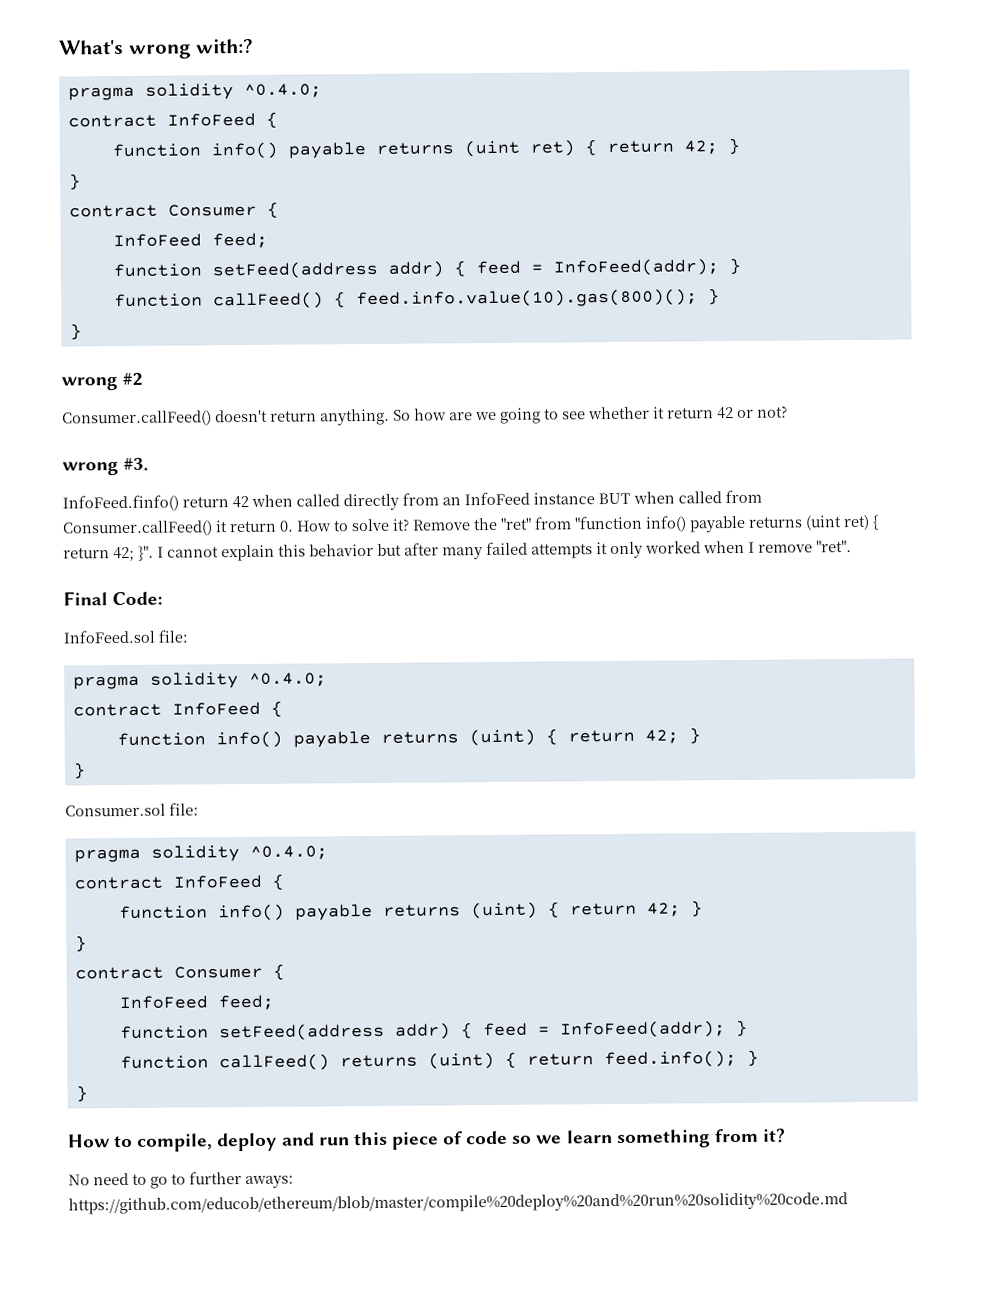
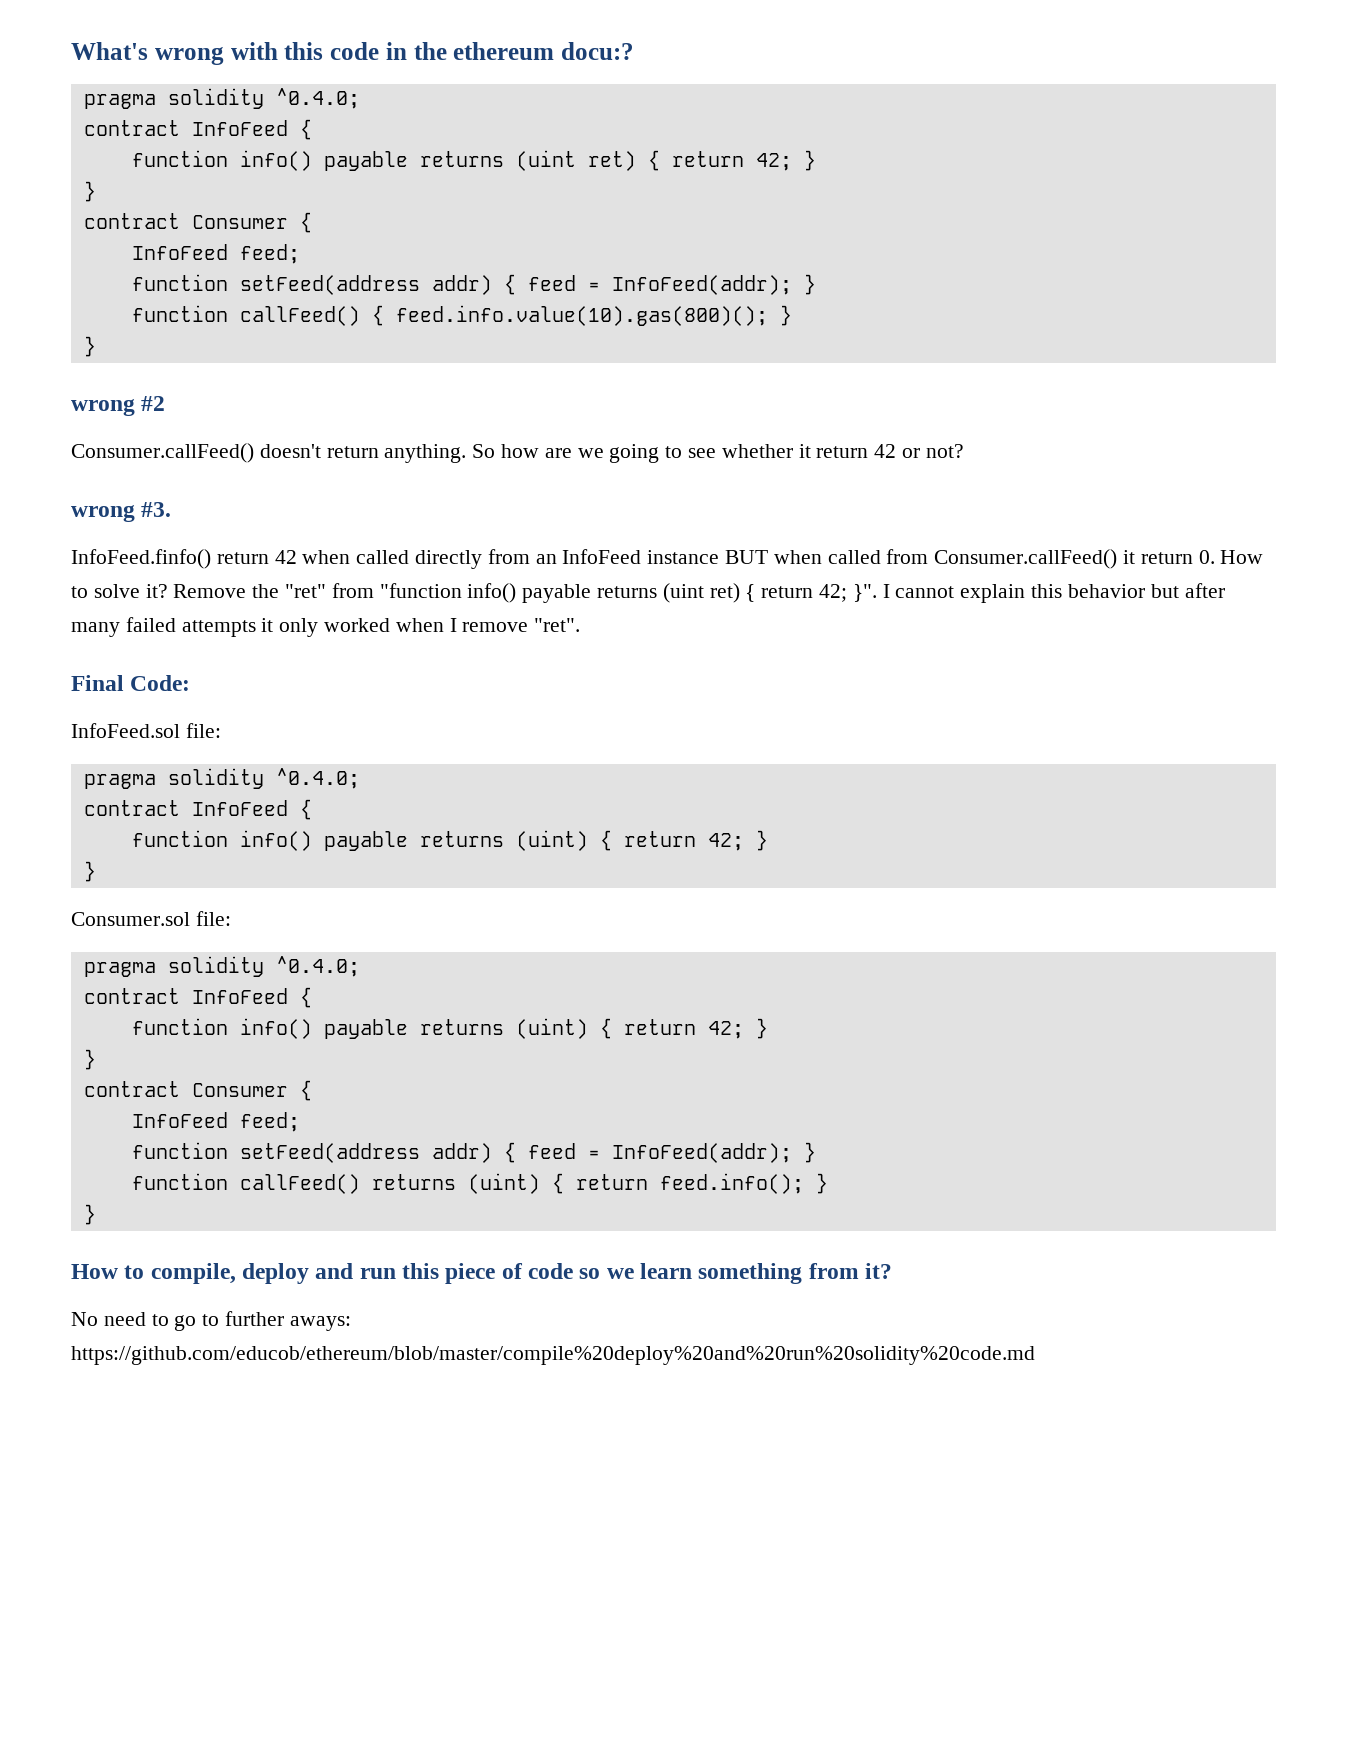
[196,38,255,54] with:? -> [230,42,634,60] with this code in the ethereum docu:?

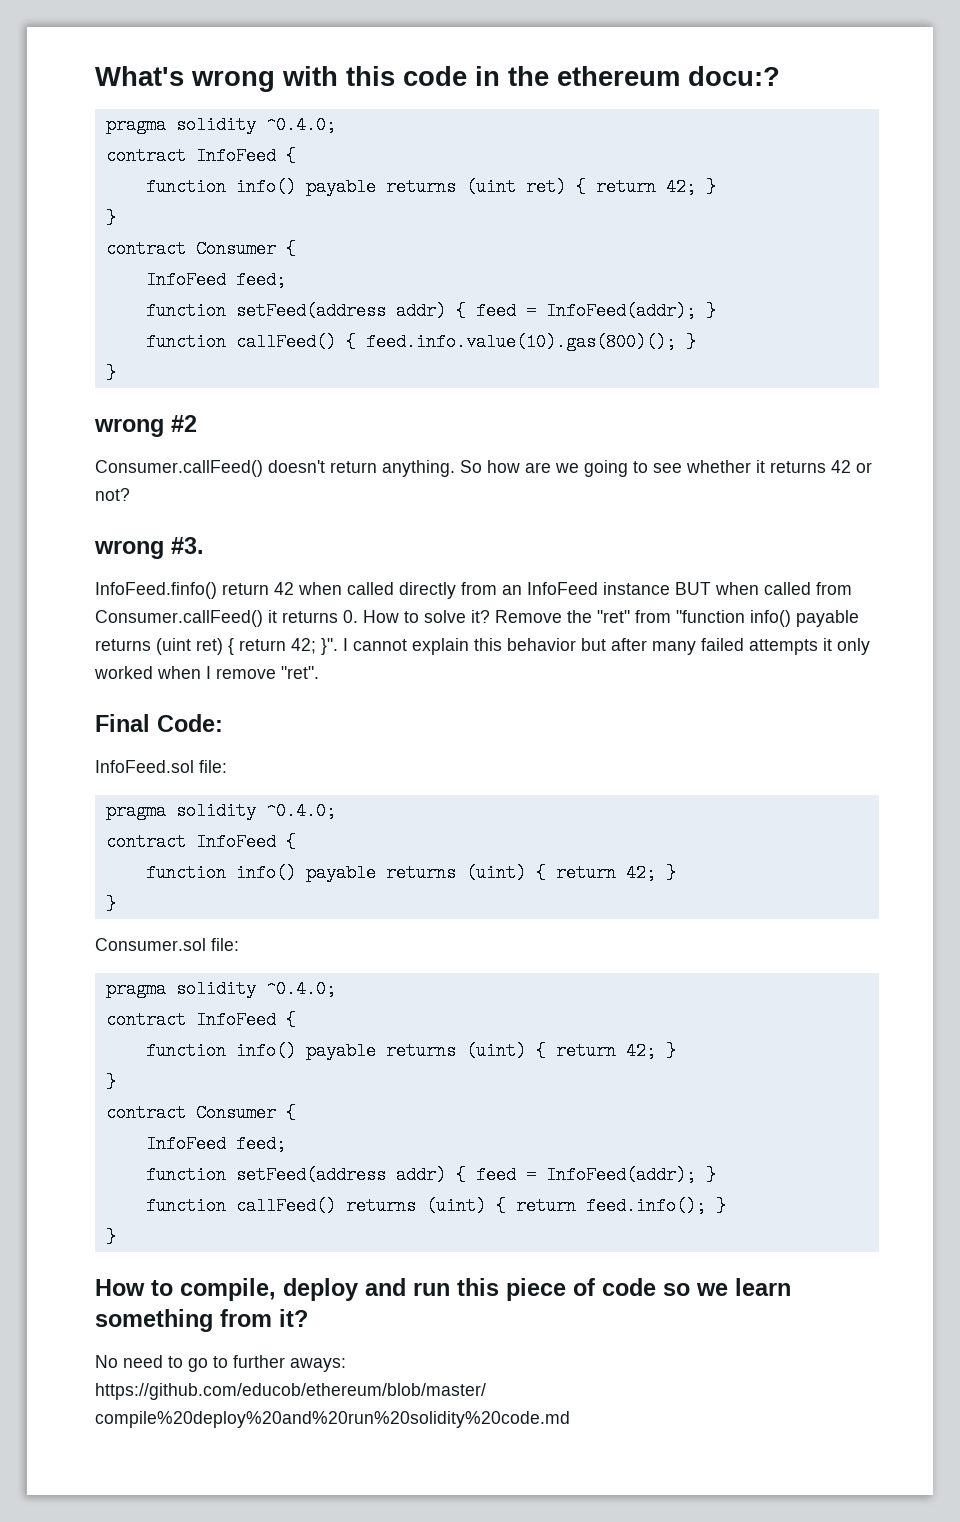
[816,446,869,458] return -> [770,461,826,473] returns
[1140,552,1193,564] return -> [282,611,338,623] returns

